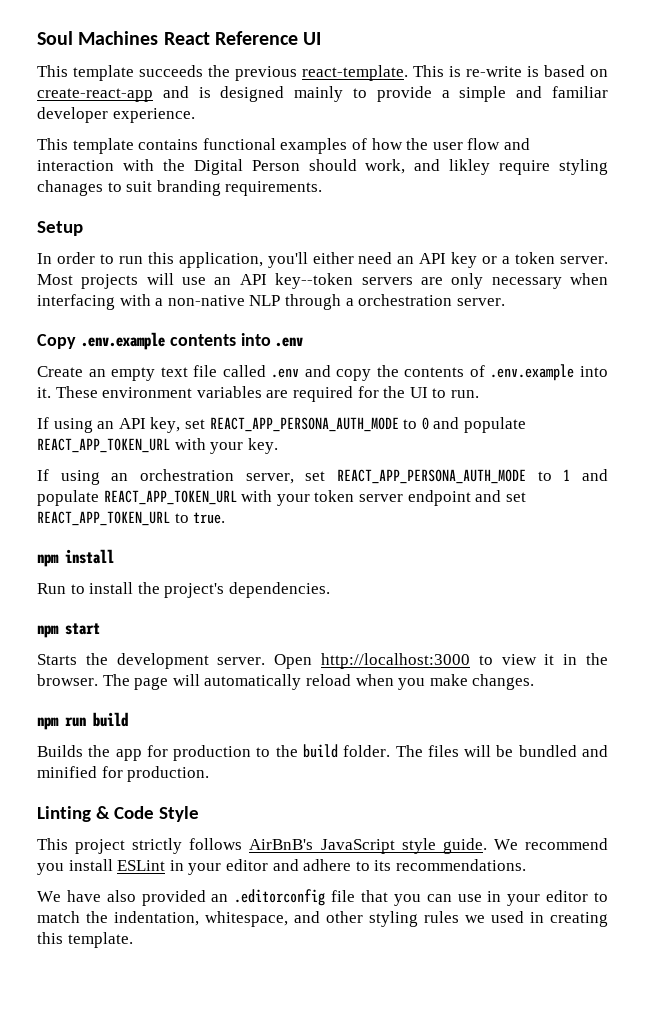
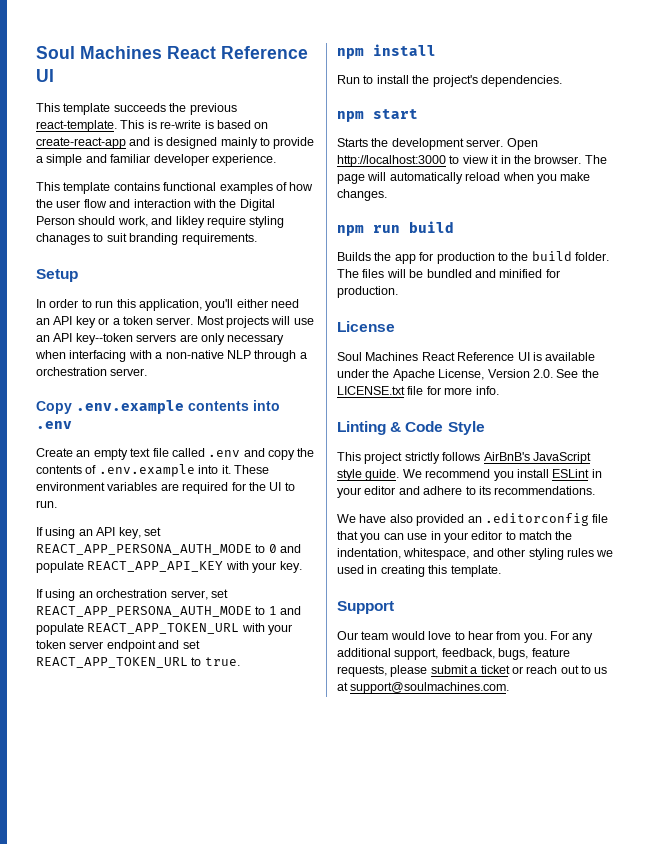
[37,438,170,453] REACT_APP_TOKEN_URL -> [87,561,224,572] REACT_APP_API_KEY
(210, 774) none -> [337,321,395,332] [337,352,596,361] [337,369,599,381] [337,386,499,395] // License // Soul Machines React Reference UI is available under the Apache License, Version 2.0. See the LICENSE.txt file for more info.
(133, 940) none -> [337,601,394,614] [337,631,594,643] [337,648,570,660] [337,665,608,677] [337,682,510,694] // Support // Our team would love to hear from you. For any additional support, feedback, bugs, feature requests, please submit a ticket or reach out to us at support@soulmachines.com.

